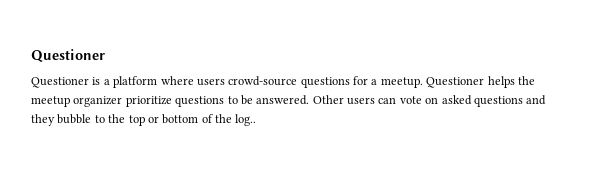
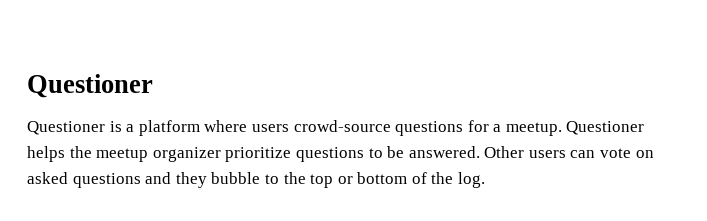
[235,114,257,126] log.. -> [458,172,486,188] log.

